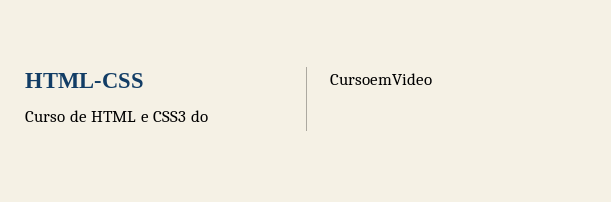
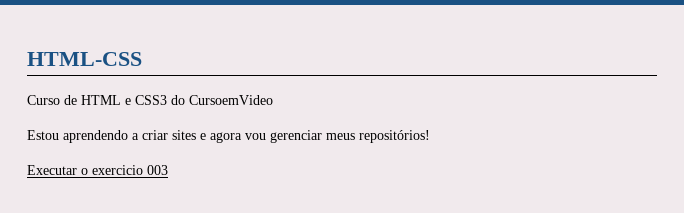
(432, 79) none -> [27,130,430,143] [27,165,168,175] // Estou aprendendo a criar sites e agora vou gerenciar meus repositórios! // Executar o exercicio 003

